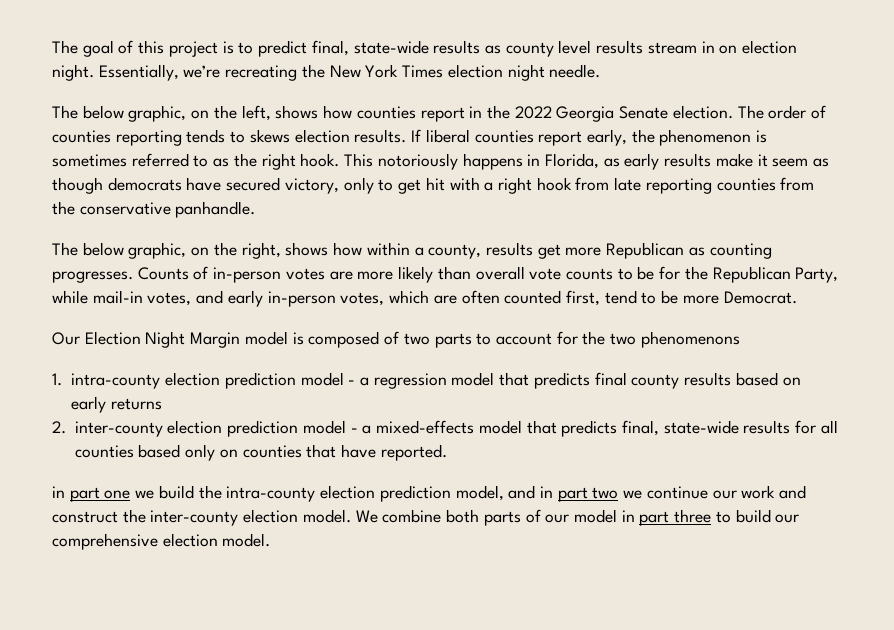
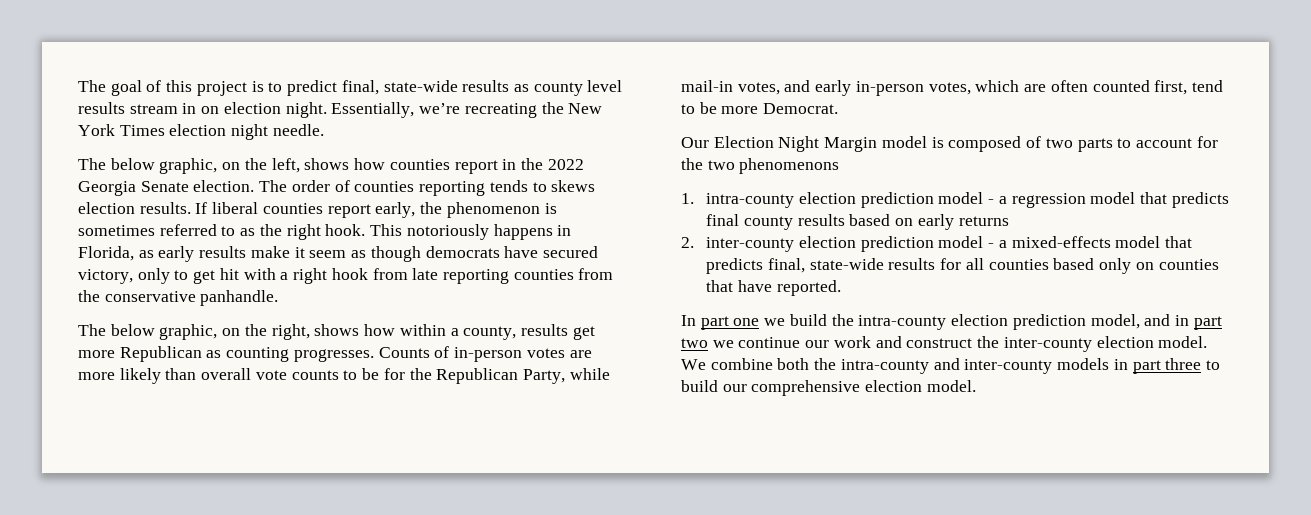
[52,486,65,498] in -> [681,315,696,326] In
[483,509,617,526] parts of our model -> [814,358,1110,374] the intra-county and inter-county models

